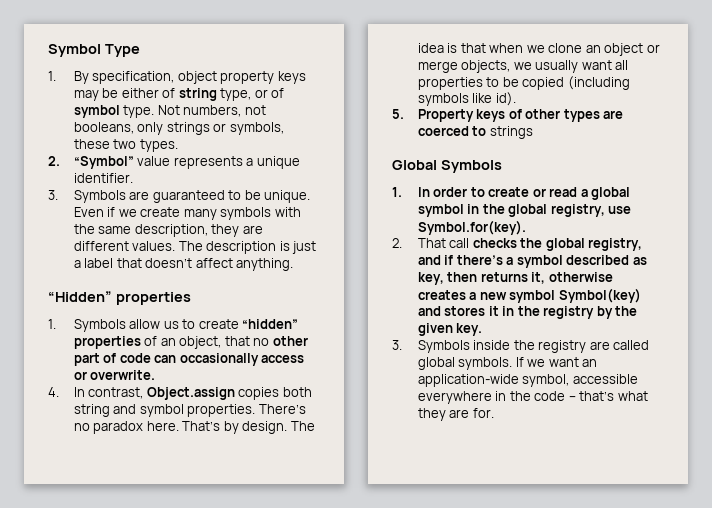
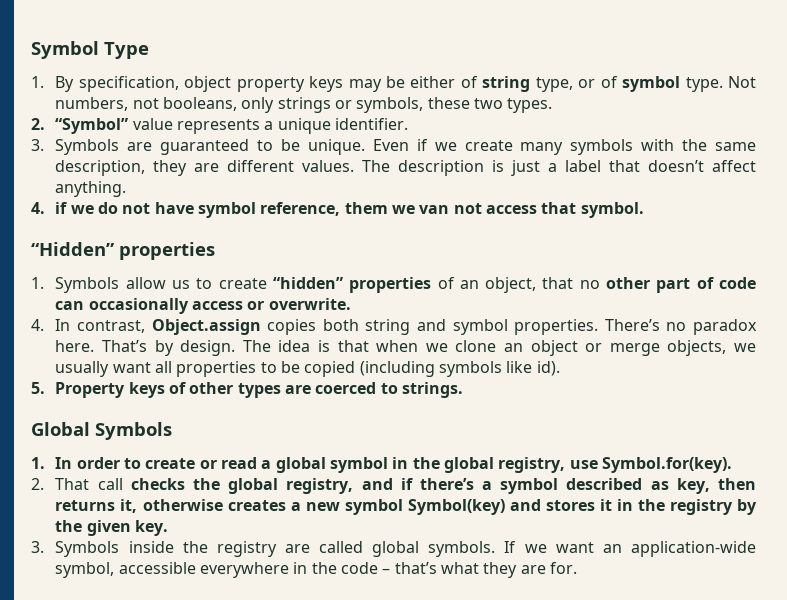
(294, 264) none -> [31,202,644,218] // 4. if we do not have symbol reference, them we van not access that symbol.
[489,126,533,139] strings -> [401,382,463,398] strings.

